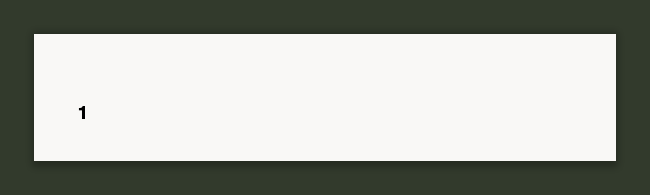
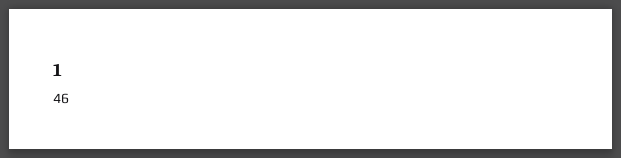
(87, 112) none -> [53,93,69,104] // 46

